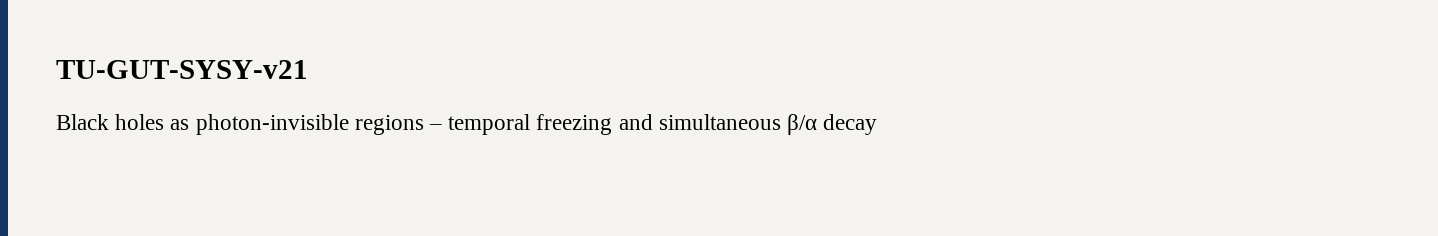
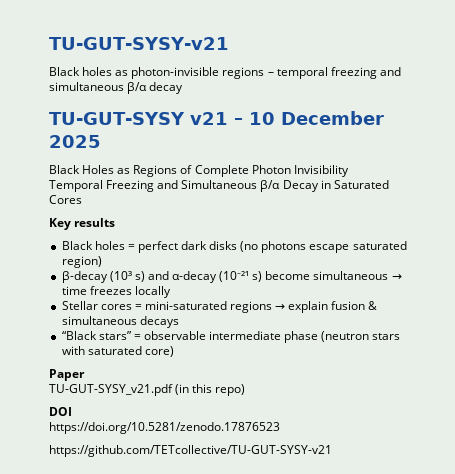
(878, 124) none -> [49,111,384,125] [49,135,101,148] [49,165,349,177] [49,180,389,192] [49,195,82,204] [49,218,116,230] [61,241,407,253] [61,256,102,268] [61,271,402,283] [61,286,171,298] [61,301,378,313] [61,316,179,328] [61,331,401,343] [61,346,174,357] [49,369,85,381] [49,384,246,396] [49,407,72,416] [49,422,280,434] [49,445,332,457] // TU-GUT-SYSY v21 – 10 December 2025 // Black Holes as Regions of Complete Photon Invisibility // Temporal Freezing and Simultaneous β/α Decay in Saturated Cores // Key results // Black holes = perfect dark disks (no photons escape saturated region) // β-decay (10³ s) and α-decay (10⁻²¹ s) become simultaneous → time freezes locally // Stellar cores = mini-saturated regions → explain fusion & simultaneous decays // “Black stars” = observable intermediate phase (neutron stars with saturated core) // Paper // TU-GUT-SYSY_v21.pdf (in this repo) // DOI // https://doi.org/10.5281/zenodo.17876523 // https://github.com/TETcollective/TU-GUT-SYSY-v21

